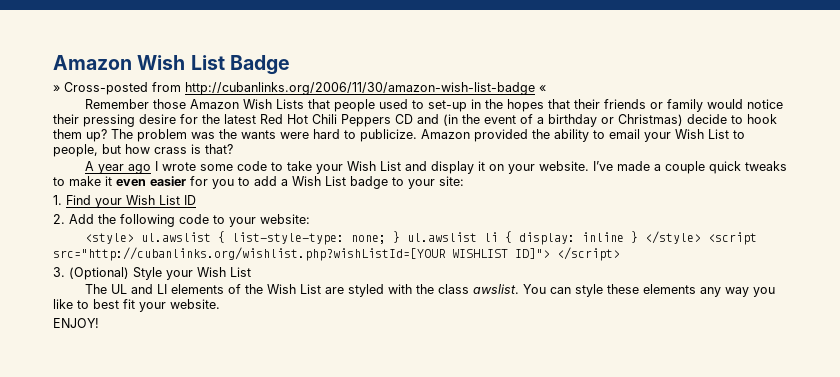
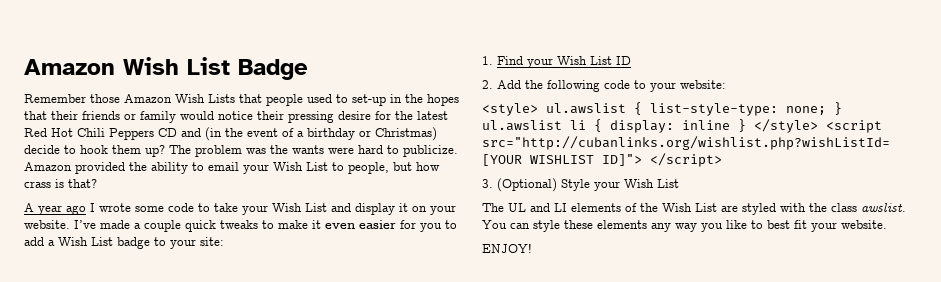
[53,82,546,95] // » Cross-posted from http://cubanlinks.org/2006/11/30/amazon-wish-list-badge « -> (308, 69) none

